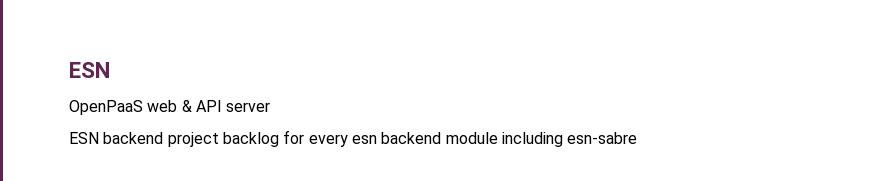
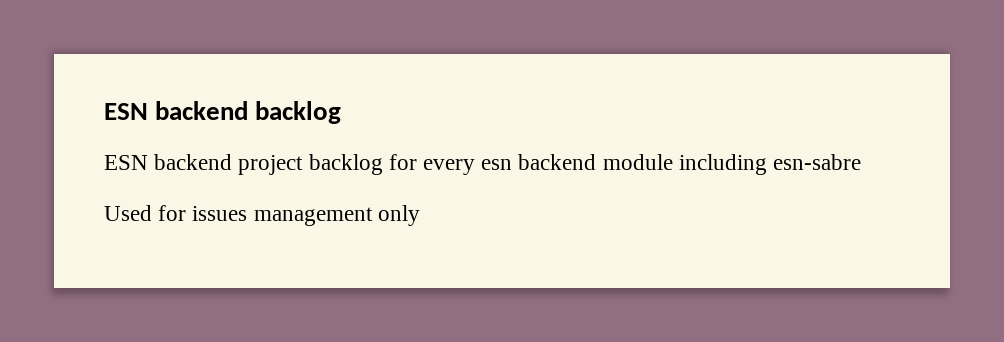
[69,62,110,78] [69,100,271,115] ESN // OpenPaaS web & API server -> [104,101,342,124] ESN backend backlog
(638, 138) none -> [104,205,420,226] // Used for issues management only

